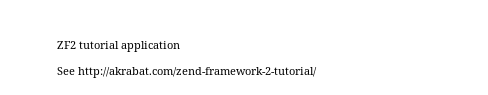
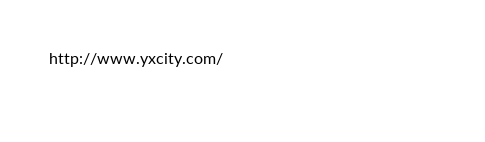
[57,41,180,52] [57,67,317,78] ZF2 tutorial application // See http://akrabat.com/zend-framework-2-tutorial/ -> [49,53,223,67] http://www.yxcity.com/

